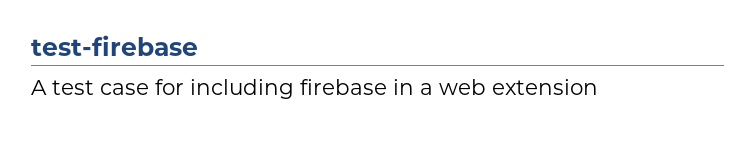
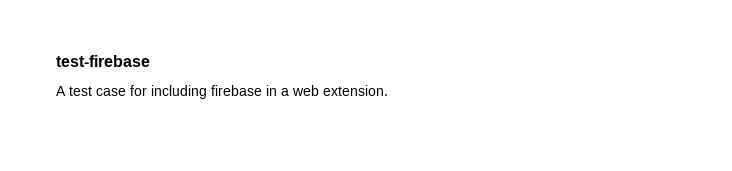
[492,79,598,95] extension -> [323,85,388,96] extension.

